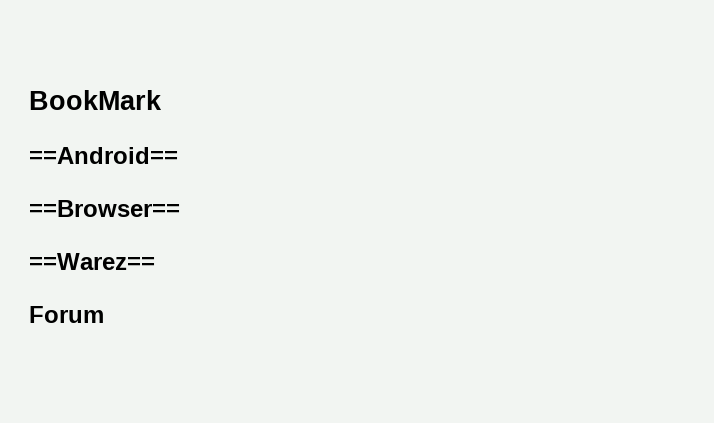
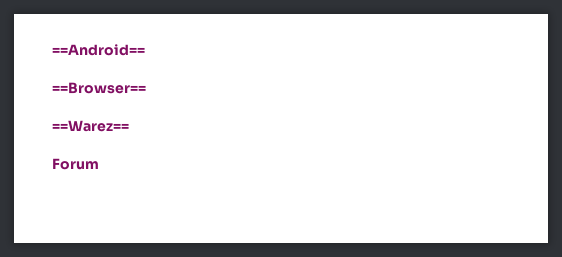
[29,90,162,110] BookMark // -> (52, 50) none

